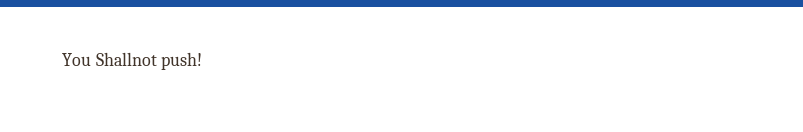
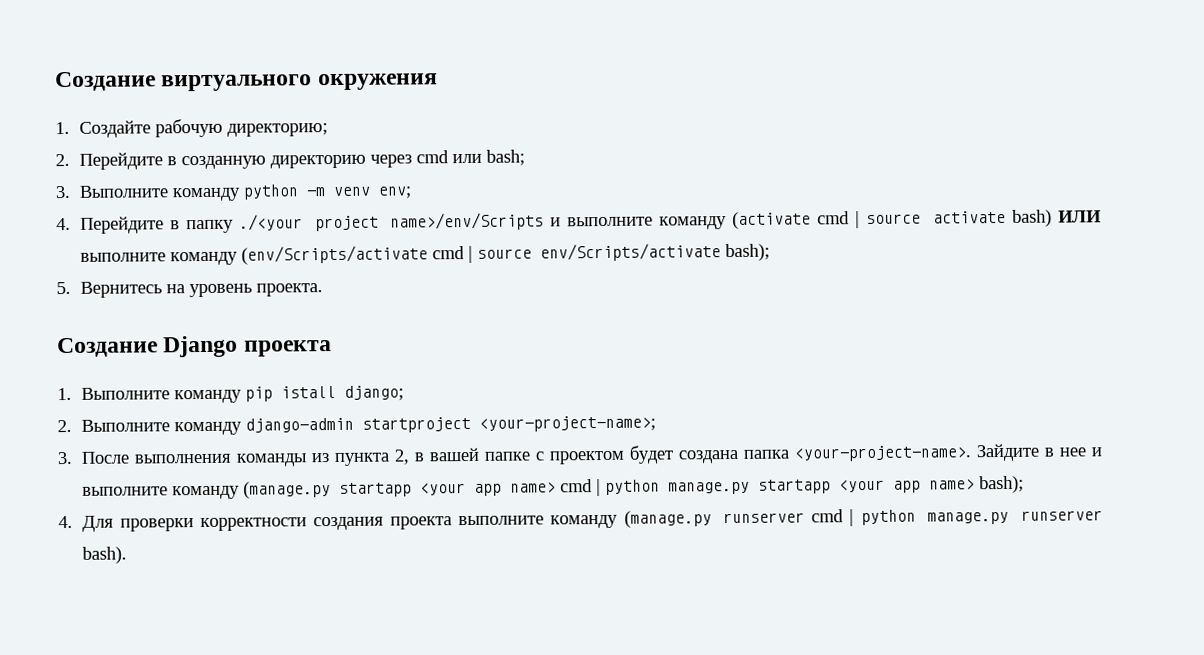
[62,52,203,70] You Shallnot push! -> [55,71,438,92] [55,118,328,138] [55,149,525,170] [55,184,412,202] [56,209,1103,234] [79,243,770,266] [56,281,323,298] [57,335,332,358] [57,385,404,404] [57,415,656,436] [57,443,1103,467] [81,475,1024,500] [58,509,1103,532] [81,546,127,564] Создание виртуального окружения // 1. Создайте рабочую директорию; // 2. Перейдите в созданную директорию через cmd или bash; // 3. Выполните команду python -m venv env; // 4. Перейдите в папку ./<your project name>/env/Scripts и выполните команду (activate cmd | source activate bash) ИЛИ выполните команду (env/Scripts/activate cmd | source env/Scripts/activate bash); // 5. Вернитесь на уровень проекта. // Создание Django проекта // 1. Выполните команду pip istall django; // 2. Выполните команду django-admin startproject <your-project-name>; // 3. После выполнения команды из пункта 2, в вашей папке с проектом будет создана папка <your-project-name>. Зайдите в нее и выполните команду (manage.py startapp <your app name> cmd | python manage.py startapp <your app name> bash); // 4. Для проверки корректности создания проекта выполните команду (manage.py runserver cmd | python manage.py runserver bash).

